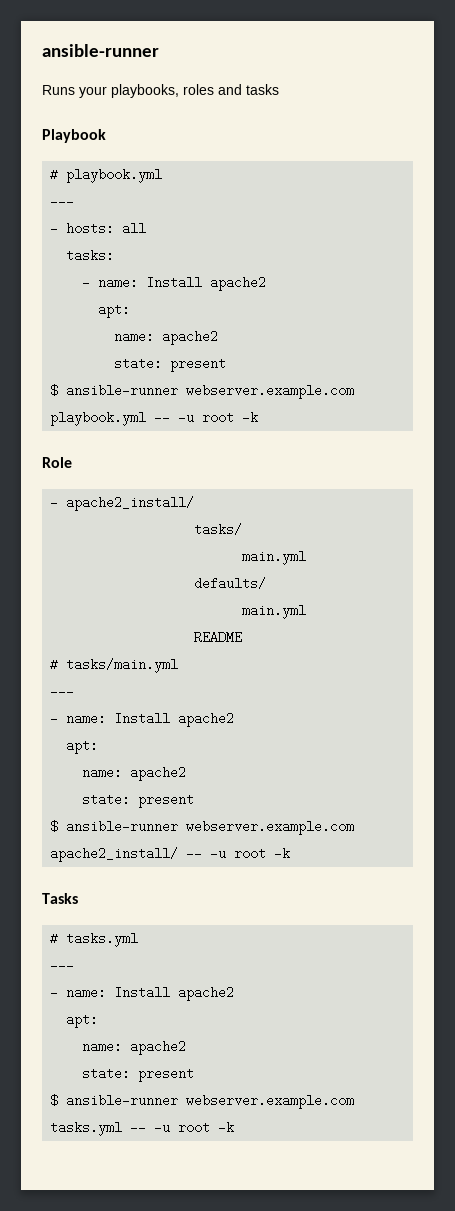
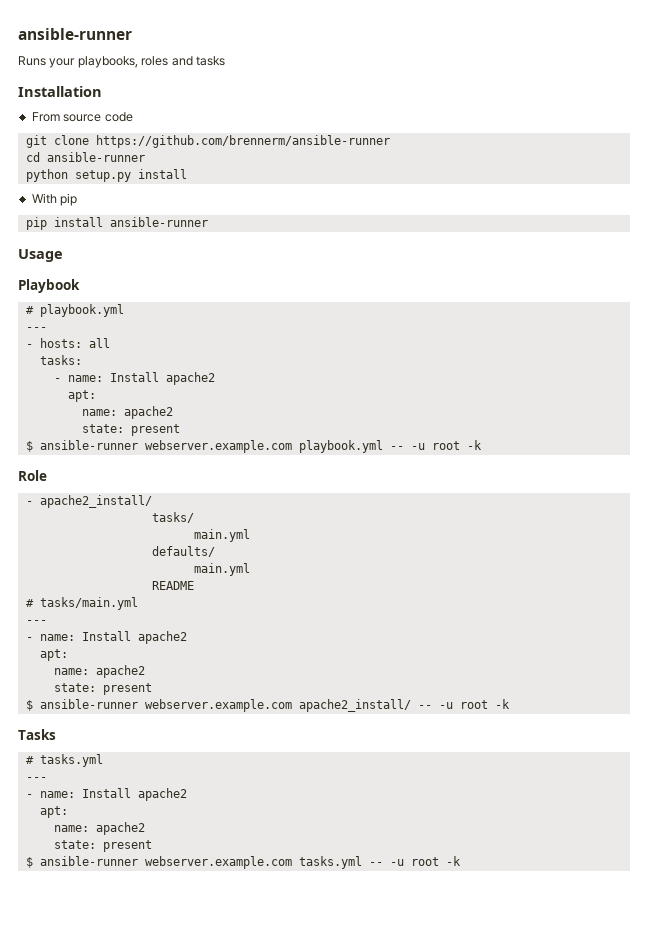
(279, 89) none -> [18,86,102,97] [31,112,133,122] [25,135,390,148] [25,152,145,162] [25,169,187,182] [31,193,78,206] [25,217,208,230] [18,249,63,262] // Installation // From source code // git clone https://github.com/brennerm/ansible-runner // cd ansible-runner // python setup.py install // With pip // pip install ansible-runner // Usage

